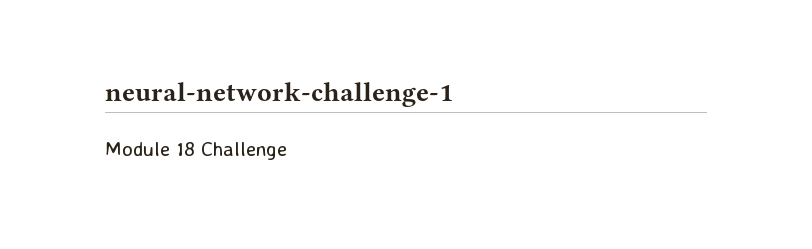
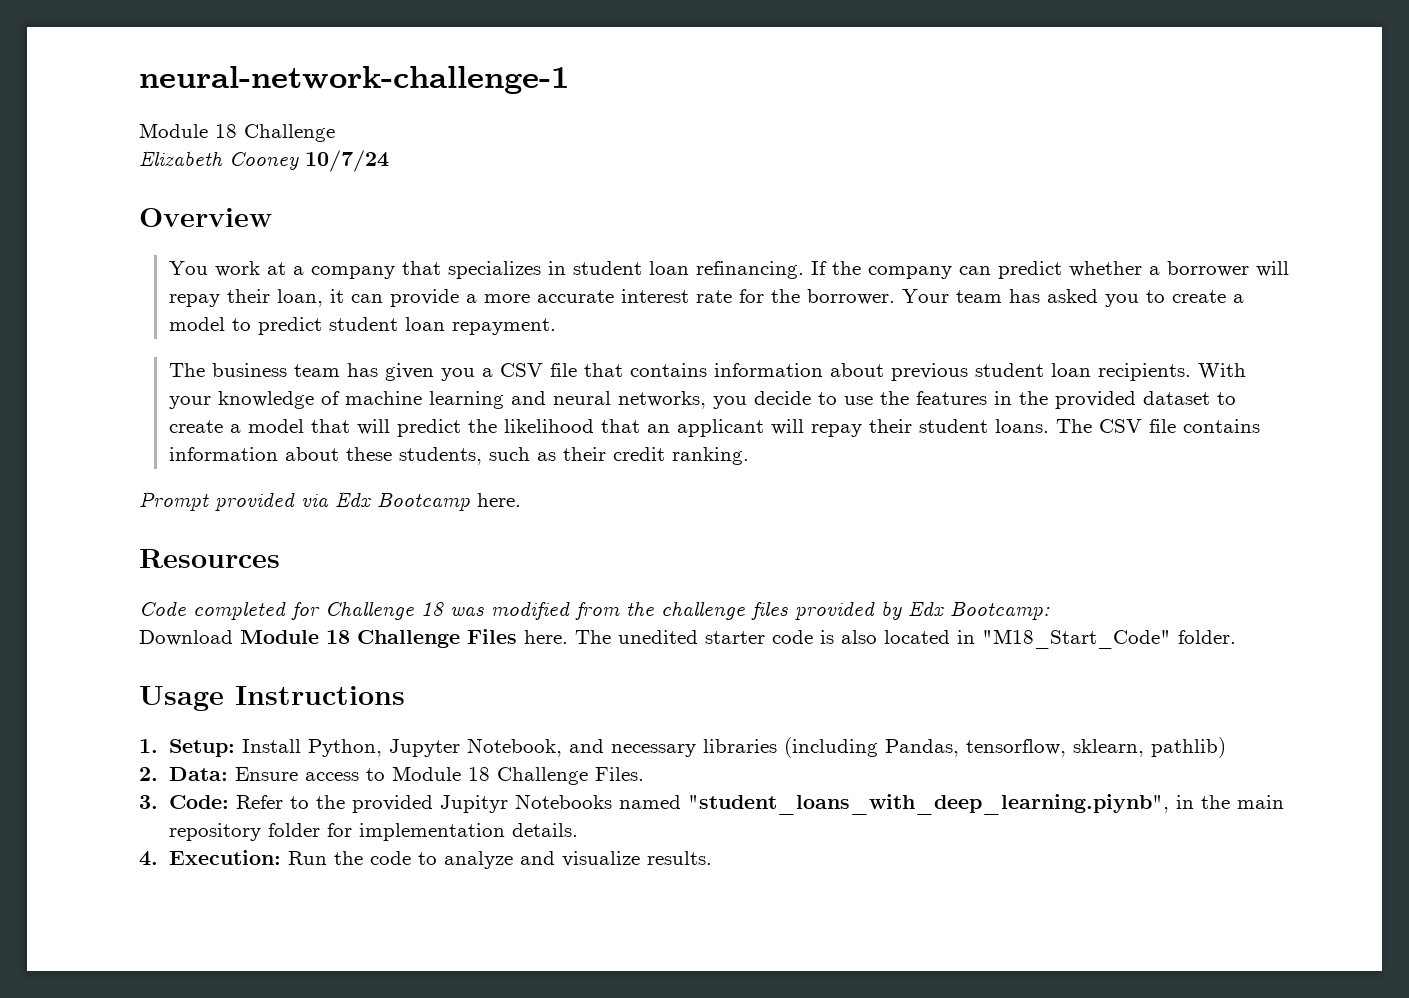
(287, 151) none -> [139,150,389,172] [139,208,272,227] [168,261,1289,279] [168,289,1244,307] [168,317,556,335] [168,363,1246,381] [168,391,1236,409] [168,419,1260,437] [168,447,749,465] [139,491,521,511] [139,549,280,568] [139,600,1050,620] [139,629,1236,649] [139,686,405,711] [139,737,1226,758] [139,766,644,785] [139,794,1284,815] [168,823,578,841] [139,850,712,869] // Elizabeth Cooney 10/7/24 // Overview // You work at a company that specializes in student loan refinancing. If the company can predict whether a borrower will repay their loan, it can provide a more accurate interest rate for the borrower. Your team has asked you to create a model to predict student loan repayment. // The business team has given you a CSV file that contains information about previous student loan recipients. With your knowledge of machine learning and neural networks, you decide to use the features in the provided dataset to create a model that will predict the likelihood that an applicant will repay their student loans. The CSV file contains information about these students, such as their credit ranking. // Prompt provided via Edx Bootcamp here. // Resources // Code completed for Challenge 18 was modified from the challenge files provided by Edx Bootcamp: // Download Module 18 Challenge Files here. The unedited starter code is also located in "M18_Start_Code" folder. // Usage Instructions // 1. Setup: Install Python, Jupyter Notebook, and necessary libraries (including Pandas, tensorflow, sklearn, pathlib) // 2. Data: Ensure access to Module 18 Challenge Files. // 3. Code: Refer to the provided Jupityr Notebooks named "student_loans_with_deep_learning.piynb", in the main repository folder for implementation details. // 4. Execution: Run the code to analyze and visualize results.

